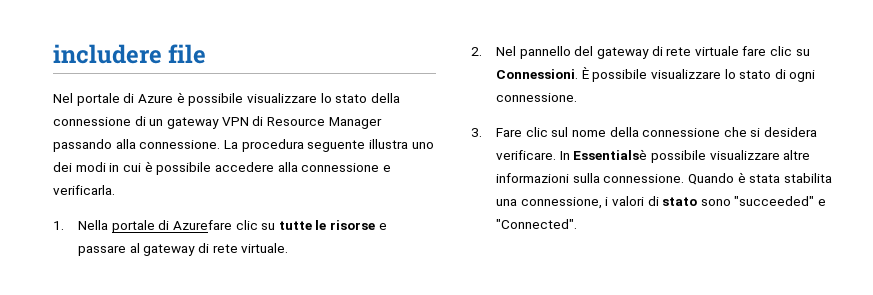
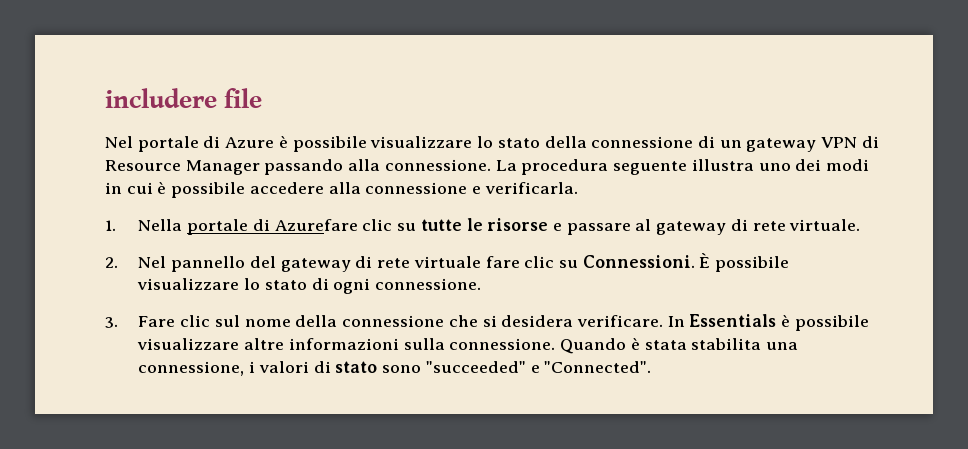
[573,149,648,160] Essentialsè -> [689,314,791,327] Essentials è

